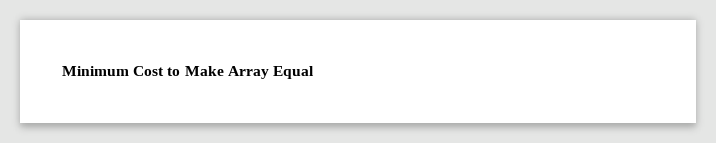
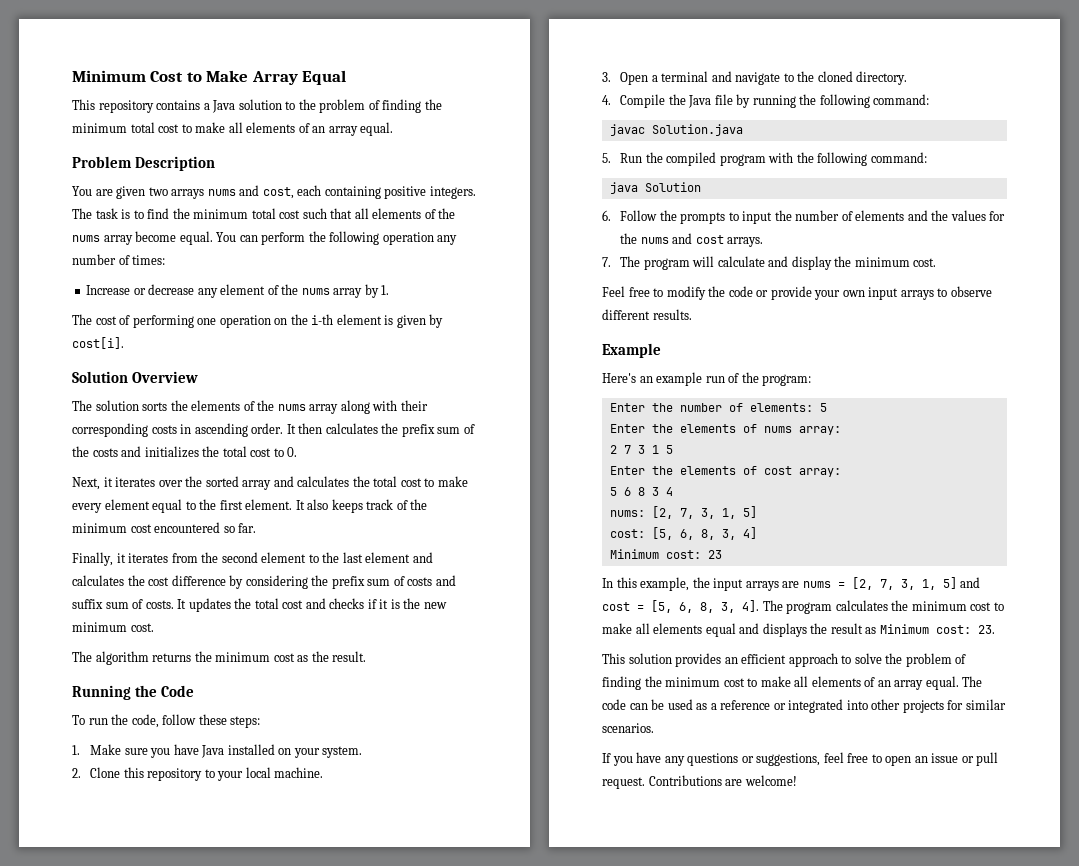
(314, 72) none -> [72,99,442,113] [72,122,394,136] [72,156,216,171] [72,185,476,199] [72,208,456,219] [72,231,458,245] [72,254,166,265] [86,284,390,298] [72,314,444,328] [72,337,124,349] [72,371,199,383] [72,400,428,414] [72,423,475,437] [72,446,298,458] [72,476,468,490] [72,499,428,513] [72,522,257,533] [72,552,433,566] [72,575,456,589] [72,598,447,612] [72,622,154,632] [72,651,367,665] [72,685,195,700] [72,714,261,728] [72,744,363,758] [72,767,324,781] [602,71,908,85] [602,94,930,108] [609,124,743,136] [602,152,927,166] [609,182,701,194] [602,210,1006,224] [620,233,764,247] [602,256,937,270] [602,286,992,300] [602,309,692,320] [602,343,661,358] [602,372,812,386] [609,403,827,412] [609,424,841,435] [609,445,673,454] [609,466,841,477] [609,487,673,496] [609,506,757,519] [609,527,757,540] [609,549,722,559] [602,577,981,591] [602,600,1004,614] [602,623,995,637] [602,653,967,667] [602,676,983,690] [602,699,1006,713] [602,723,654,733] [602,752,999,766] [602,775,797,789] // This repository contains a Java solution to the problem of finding the minimum total cost to make all elements of an array equal. // Problem Description // You are given two arrays nums and cost, each containing positive integers. The task is to find the minimum total cost such that all elements of the nums array become equal. You can perform the following operation any number of times: // Increase or decrease any element of the nums array by 1. // The cost of performing one operation on the i-th element is given by cost[i]. // Solution Overview // The solution sorts the elements of the nums array along with their corresponding costs in ascending order. It then calculates the prefix sum of the costs and initializes the total cost to 0. // Next, it iterates over the sorted array and calculates the total cost to make every element equal to the first element. It also keeps track of the minimum cost encountered so far. // Finally, it iterates from the second element to the last element and calculates the cost difference by considering the prefix sum of costs and suffix sum of costs. It updates the total cost and checks if it is the new minimum cost. // The algorithm returns the minimum cost as the result. // Running the Code // To run the code, follow these steps: // 1. Make sure you have Java installed on your system. // 2. Clone this repository to your local machine. // 3. Open a terminal and navigate to the cloned directory. // 4. Compile the Java file by running the following command: // javac Solution.java // 5. Run the compiled program with the following command: // java Solution // 6. Follow the prompts to input the number of elements and the values for the nums and cost arrays. // 7. The program will calculate and display the minimum cost. // Feel free to modify the code or provide your own input arrays to observe different results. // Example // Here's an example run of the program: // Enter the number of elements: 5 // Enter the elements of nums array: // 2 7 3 1 5 // Enter the elements of cost array: // 5 6 8 3 4 // nums: [2, 7, 3, 1, 5] // cost: [5, 6, 8, 3, 4] // Minimum cost: 23 // In this example, the input arrays are nums = [2, 7, 3, 1, 5] and cost = [5, 6, 8, 3, 4]. The program calculates the minimum cost to make all elements equal and displays the result as Minimum cost: 23. // This solution provides an efficient approach to solve the problem of finding the minimum cost to make all elements of an array equal. The code can be used as a reference or integrated into other projects for similar scenarios. // If you have any questions or suggestions, feel free to open an issue or pull request. Contributions are welcome!

